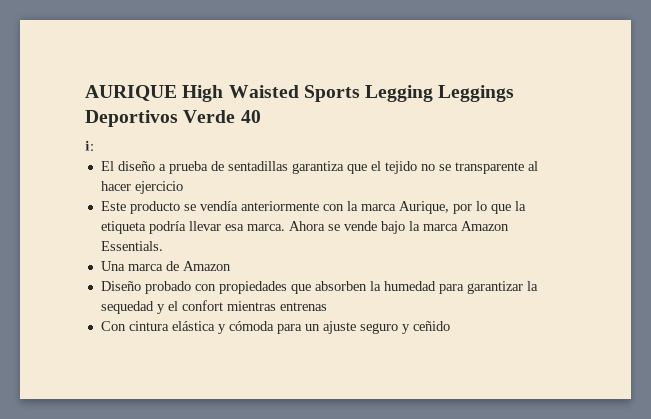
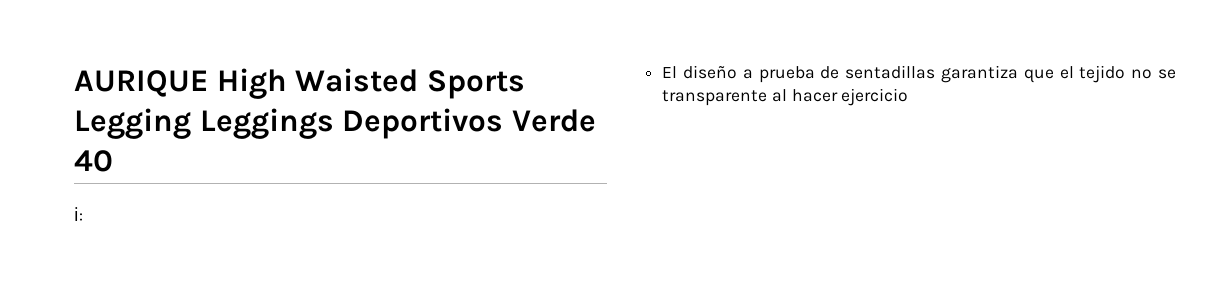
[100,201,526,214] [100,221,509,234] [100,241,163,251] [100,261,231,271] [100,281,538,294] [100,300,327,314] [100,321,450,334] // Este producto se vendía anteriormente con la marca Aurique, por lo que la etiqueta podría llevar esa marca. Ahora se vende bajo la marca Amazon Essentials. // Una marca de Amazon // Diseño probado con propiedades que absorben la humedad para garantizar la sequedad y el confort mientras entrenas // Con cintura elástica y cómoda para un ajuste seguro y ceñido -> (909, 97) none

